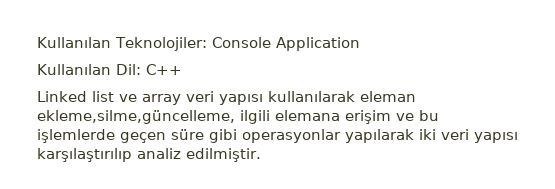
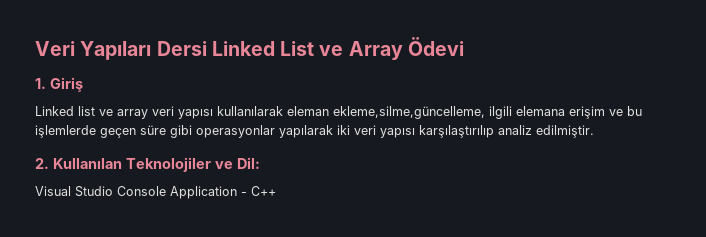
[37,37,360,51] [37,64,182,75] Kullanılan Teknolojiler: Console Application // Kullanılan Dil: C++ -> [35,37,464,60] [35,77,83,92] Veri Yapıları Dersi Linked List ve Array Ödevi // 1. Giriş
(261, 155) none -> [35,157,260,172] [35,186,276,199] // 2. Kullanılan Teknolojiler ve Dil: // Visual Studio Console Application - C++

